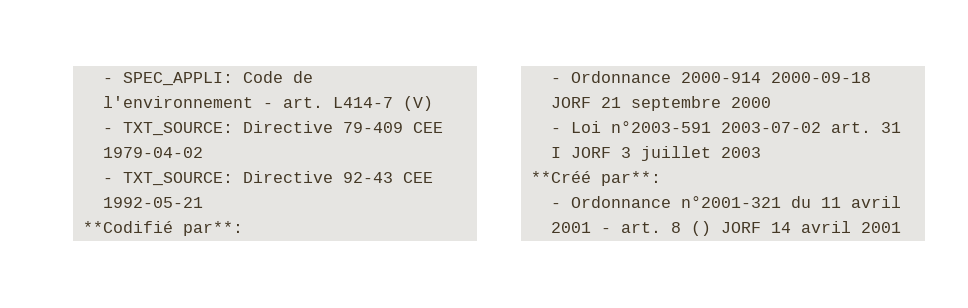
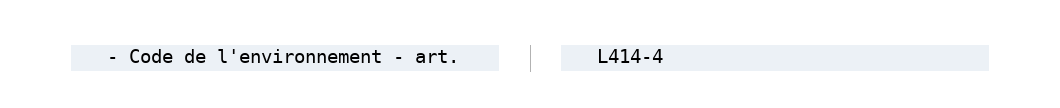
[102,72,233,86] - SPEC_APPLI: -> [106,57,118,63] -
[332,96,433,111] [102,121,443,136] [102,147,203,158] [102,171,433,186] [102,197,203,208] [82,221,243,236] [550,71,871,83] [550,96,771,111] [550,121,901,133] [550,146,761,161] [530,171,661,186] [550,196,901,208] [550,221,901,236] L414-7 (V) // - TXT_SOURCE: Directive 79-409 CEE 1979-04-02 // - TXT_SOURCE: Directive 92-43 CEE 1992-05-21 // **Codifié par**: // - Ordonnance 2000-914 2000-09-18 JORF 21 septembre 2000 // - Loi n°2003-591 2003-07-02 art. 31 I JORF 3 juillet 2003 // **Créé par**: // - Ordonnance n°2001-321 du 11 avril 2001 - art. 8 () JORF 14 avril 2001 -> [596,49,663,63] L414-4

